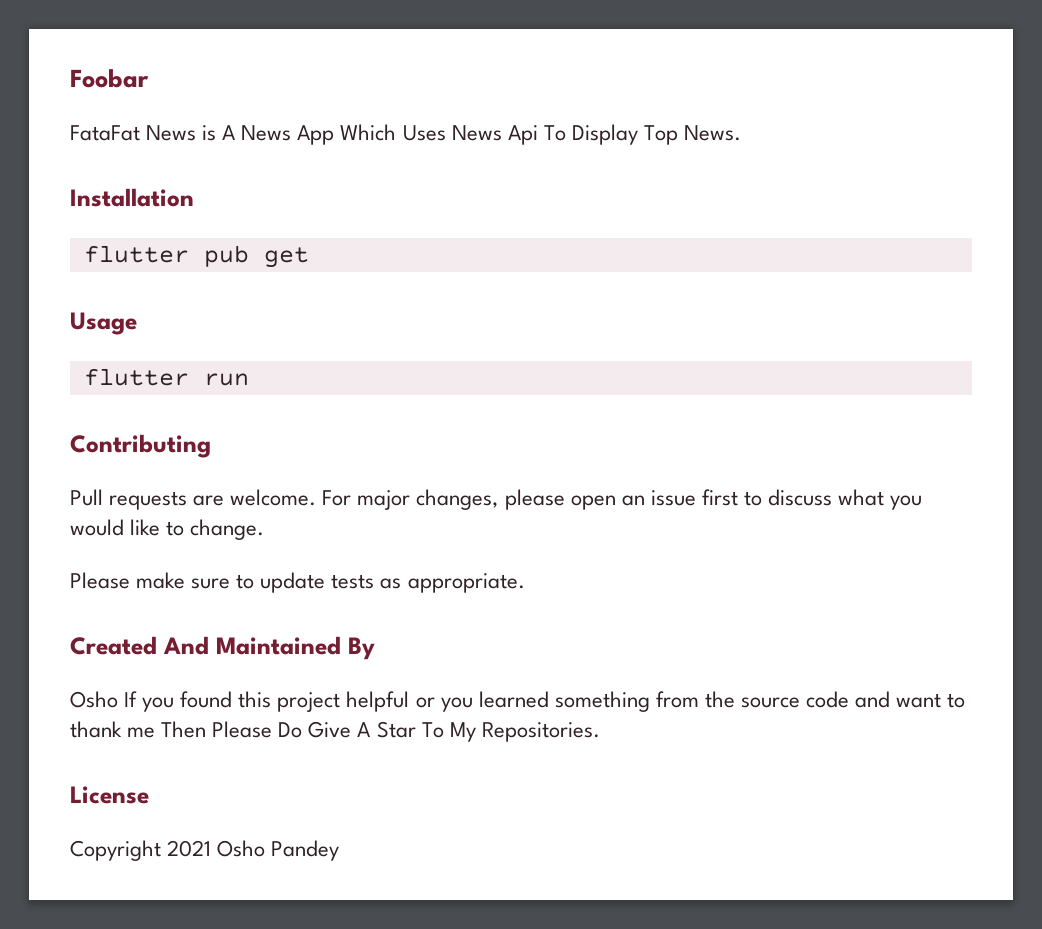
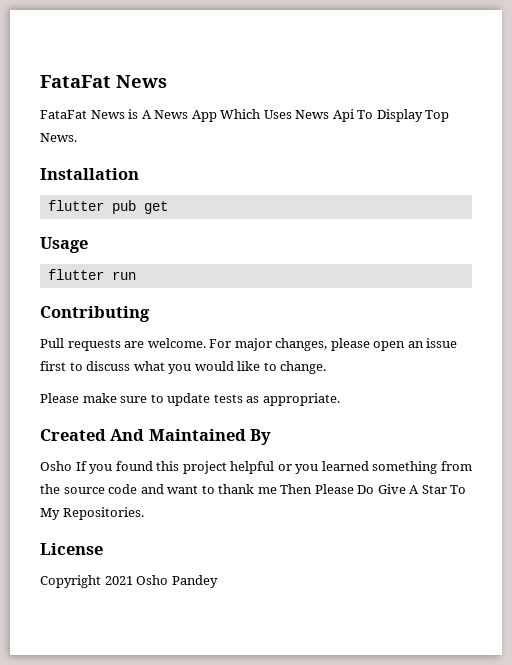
[70,69,149,88] Foobar -> [40,75,167,88] FataFat News

